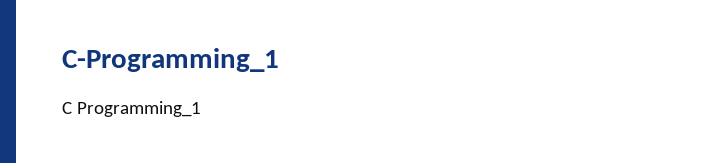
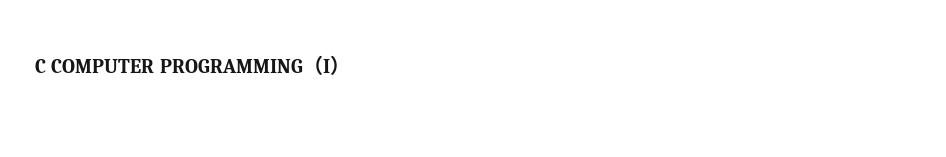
[62,48,279,72] [62,101,201,117] C-Programming_1 // C Programming_1 -> [35,55,350,75] C COMPUTER PROGRAMMING（I）

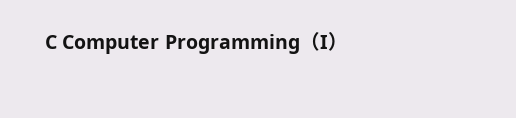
[51,59,303,73] COMPUTER PROGRAMMING -> [62,34,300,54] Computer Programming

